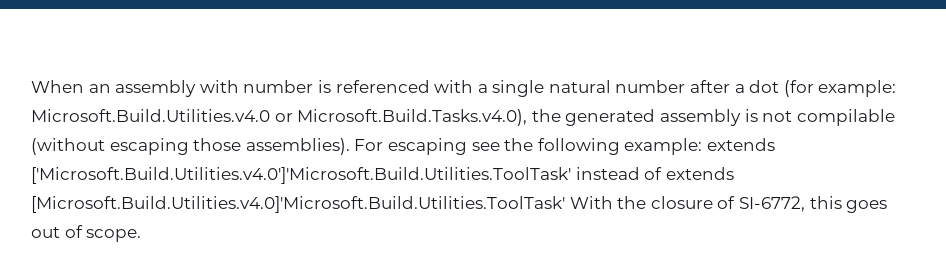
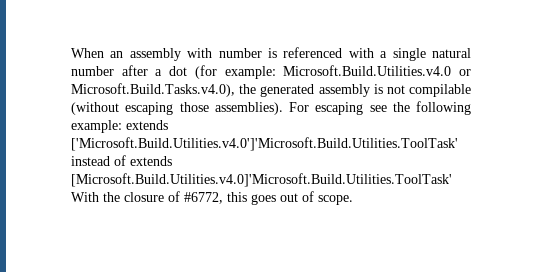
[738,196,805,212] SI-6772, -> [184,192,223,204] #6772,

